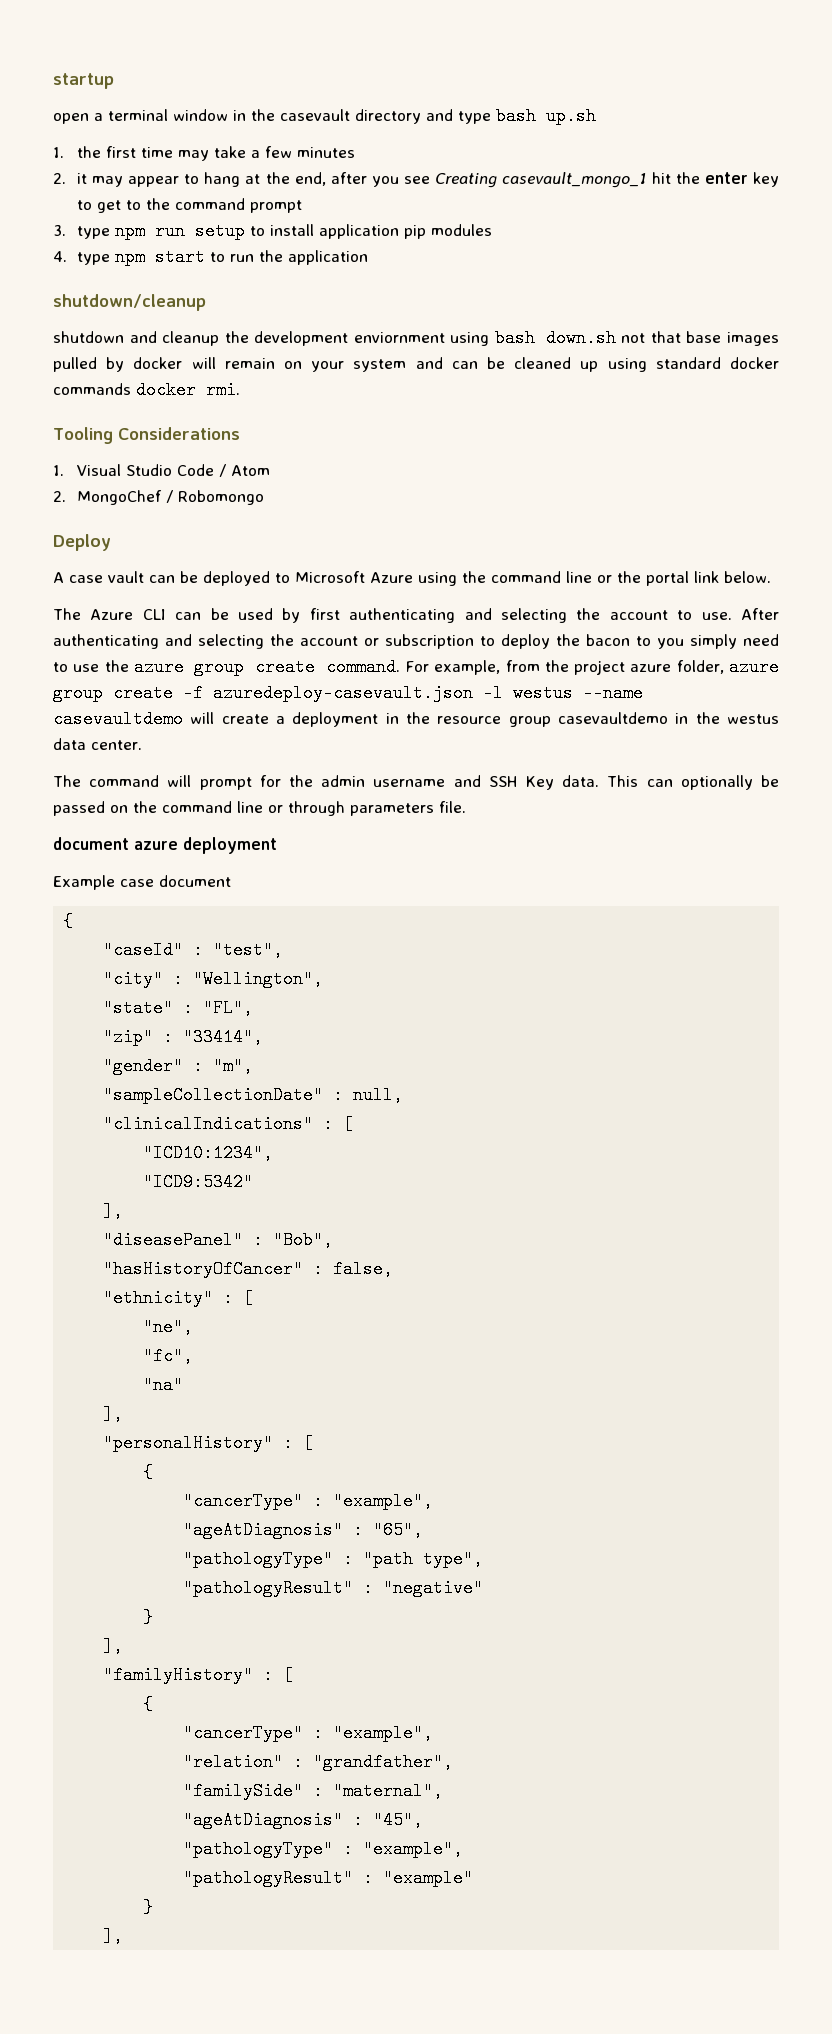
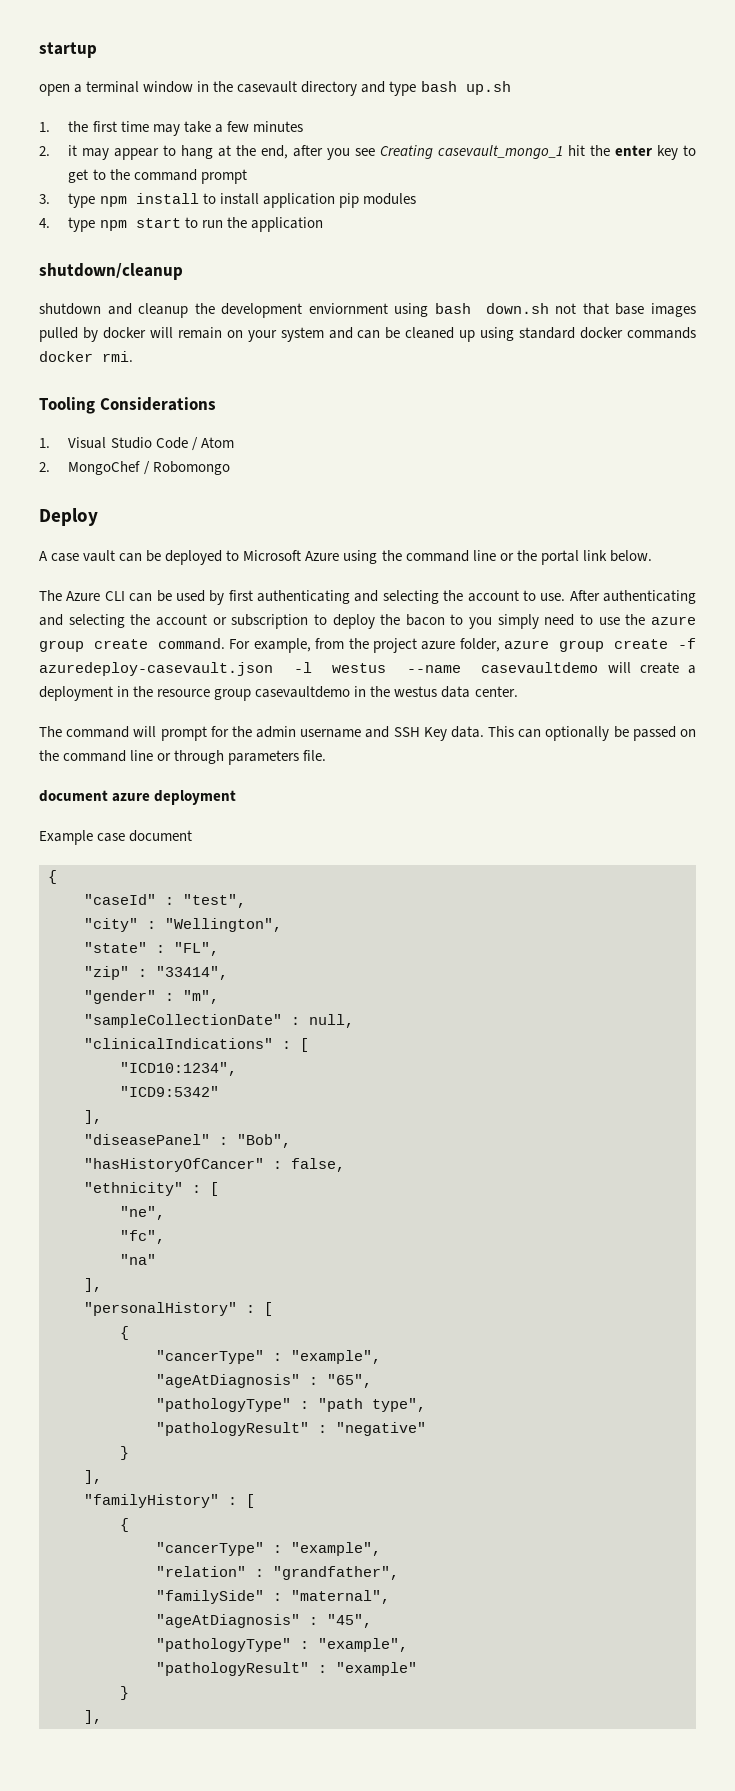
[154,222,245,240] run setup -> [135,193,199,204] install

